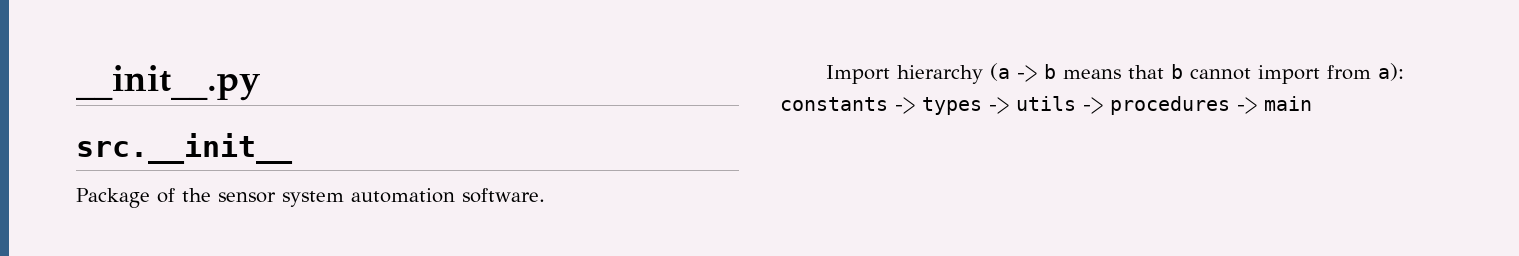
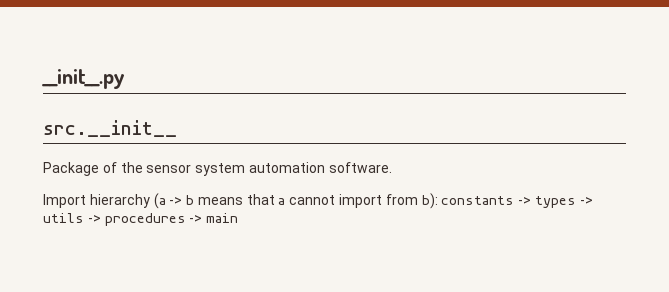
[1170,64,1183,79] b -> [278,198,286,205] a
[1377,63,1404,81] a): -> [421,193,438,209] b):

